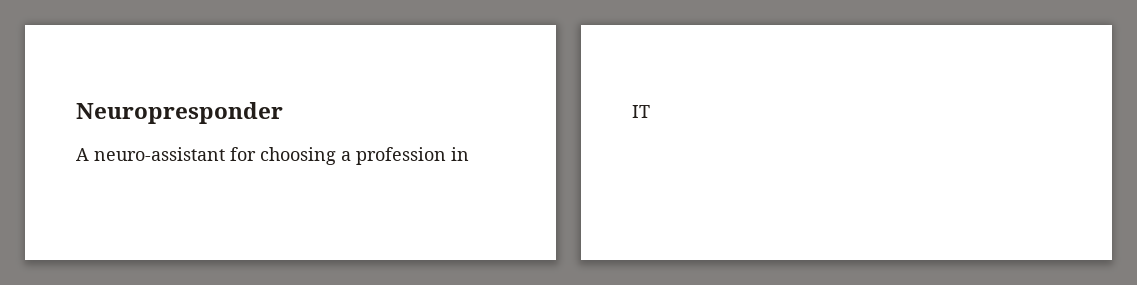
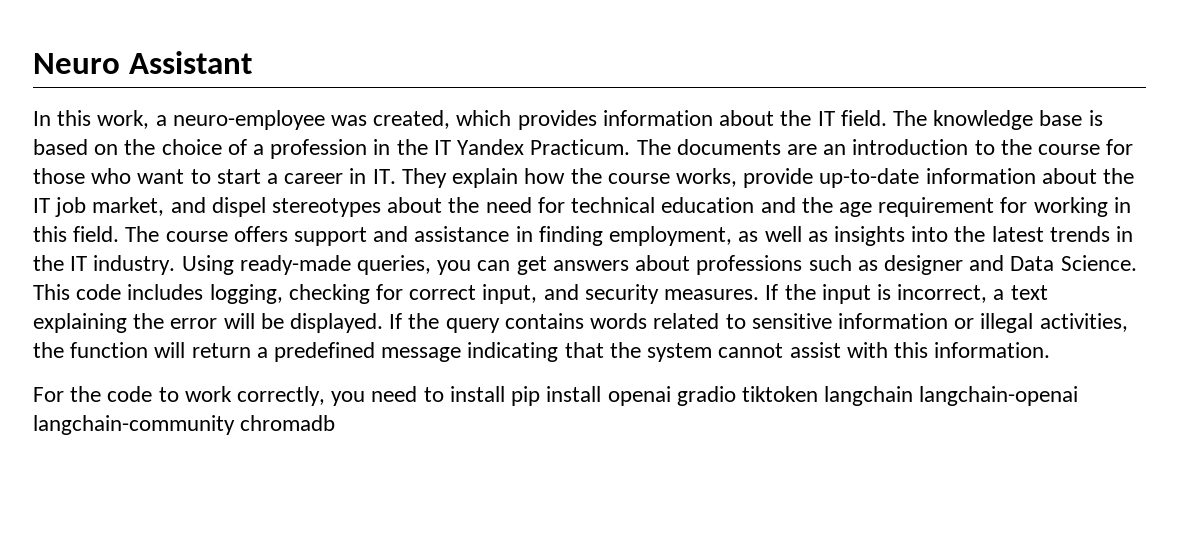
[76,102,283,124] [76,147,469,165] [632,105,650,118] Neuropresponder // A neuro-assistant for choosing a profession in IT -> [33,51,252,74] [33,110,1103,130] [33,139,1134,159] [33,168,1134,188] [33,197,1131,217] [33,226,1133,246] [33,255,1137,275] [33,284,1048,304] [33,313,1128,333] [33,342,1051,362] [33,386,1079,406] [33,415,336,435] Neuro Assistant // In this work, a neuro-employee was created, which provides information about the IT field. The knowledge base is based on the choice of a profession in the IT Yandex Practicum. The documents are an introduction to the course for those who want to start a career in IT. They explain how the course works, provide up-to-date information about the IT job market, and dispel stereotypes about the need for technical education and the age requirement for working in this field. The course offers support and assistance in finding employment, as well as insights into the latest trends in the IT industry. Using ready-made queries, you can get answers about professions such as designer and Data Science. This code includes logging, checking for correct input, and security measures. If the input is incorrect, a text explaining the error will be displayed. If the query contains words related to sensitive information or illegal activities, the function will return a predefined message indicating that the system cannot assist with this information. // For the code to work correctly, you need to install pip install openai gradio tiktoken langchain langchain-openai langchain-community chromadb

